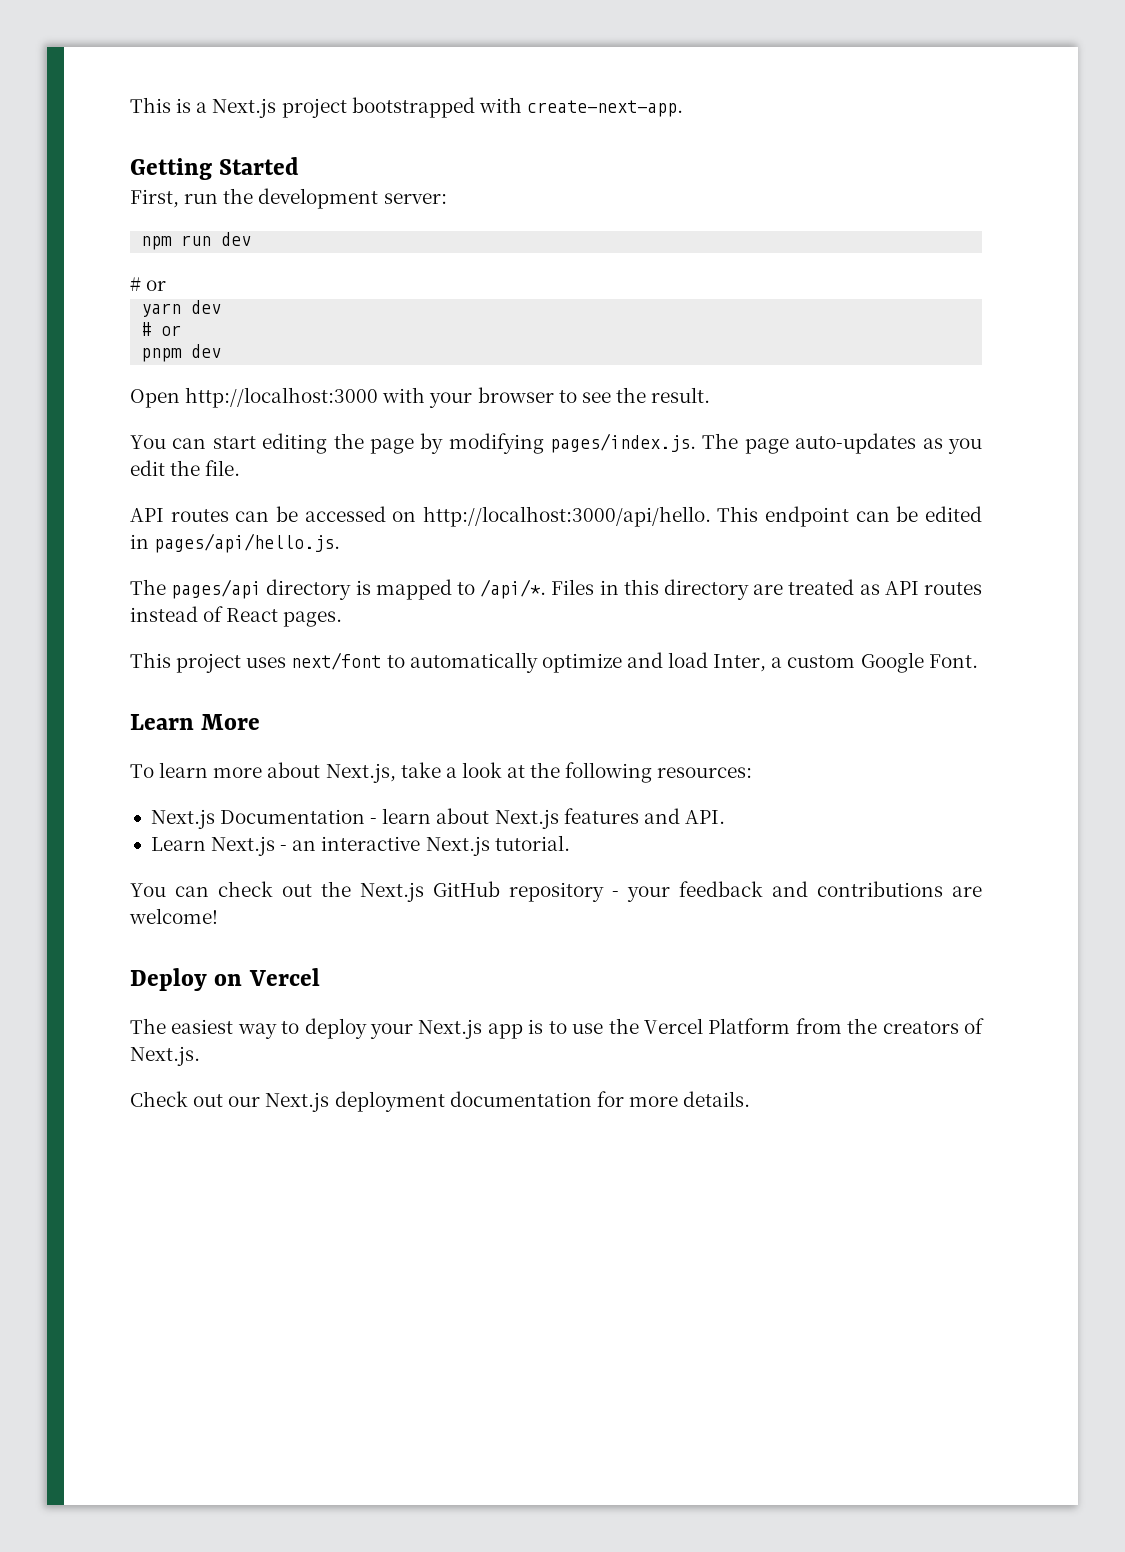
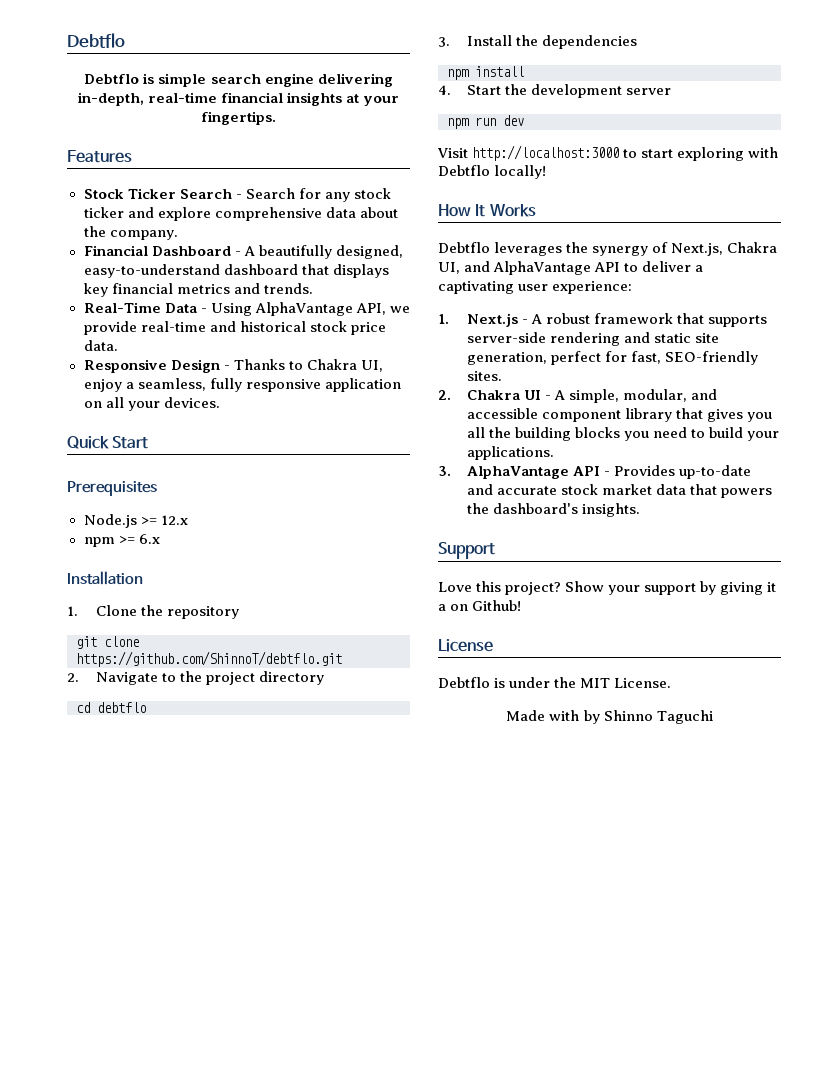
[130,97,683,118] [130,157,300,180] [130,189,219,208] This is a Next.js project bootstrapped with create-next-app. // Getting Started // First, run -> [67,33,125,48] [84,73,393,87] [77,92,400,106] [201,111,276,125] [67,150,132,163] [83,188,391,202] [83,207,398,221] [83,226,178,240] [83,245,403,259] [83,264,389,278] [83,283,313,297] [83,302,410,316] [83,321,386,335] [83,340,118,351] [83,359,383,373] [83,378,401,392] [83,397,220,411] [67,436,149,449] [67,481,157,496] [83,514,188,528] [83,534,160,547] [67,571,143,585] [67,605,240,619] [76,636,139,649] [76,651,342,667] [67,671,325,685] [76,702,146,713] [438,35,638,49] [447,66,524,80] [438,85,502,95] Debtflo // Debtflo is simple search engine delivering in-depth, real-time financial insights at your fingertips. // Features // Stock Ticker Search - Search for any stock ticker and explore comprehensive data about the company. // Financial Dashboard - A beautifully designed, easy-to-understand dashboard that displays key financial metrics and trends. // Real-Time Data - Using AlphaVantage API, we provide real-time and historical stock price data. // Responsive Design - Thanks to Chakra UI, enjoy a seamless, fully responsive application on all your devices. // Quick Start // Prerequisites // Node.js >= 12.x // npm >= 6.x // Installation // 1. Clone the repository // git clone https://github.com/ShinnoT/debtflo.git // 2. Navigate to the project directory // cd debtflo // 3. Install the dependencies // npm install // 4. Start
[383,193,447,204] server: -> [626,88,672,95] server
[130,277,167,291] [141,300,222,317] [141,322,182,336] [141,344,222,362] [130,387,711,408] [130,433,982,454] [130,460,241,476] [130,506,982,527] [130,533,341,553] [130,579,983,600] [130,606,343,627] [130,652,978,673] [130,714,261,730] [130,762,753,783] [150,808,725,829] [150,835,570,856] [130,881,982,902] [129,908,218,924] [130,968,320,991] [130,1018,984,1039] [130,1046,200,1066] [130,1091,751,1112] # or // yarn dev // # or // pnpm dev // Open http://localhost:3000 with your browser to see the result. // You can start editing the page by modifying pages/index.js. The page auto-updates as you edit the file. // API routes can be accessed on http://localhost:3000/api/hello. This endpoint can be edited in pages/api/hello.js. // The pages/api directory is mapped to /api/*. Files in this directory are treated as API routes instead of React pages. // This project uses next/font to automatically optimize and load Inter, a custom Google Font. // Learn More // To learn more about Next.js, take a look at the following resources: // Next.js Documentation - learn about Next.js features and API. // Learn Next.js - an interactive Next.js tutorial. // You can check out the Next.js GitHub repository - your feedback and contributions are welcome! // Deploy on Vercel // The easiest way to deploy your Next.js app is to use the Vercel Platform from the creators of Next.js. // Check out our Next.js deployment documentation for more details. -> [437,145,779,161] [438,165,547,179] [438,204,536,217] [438,242,778,256] [438,261,704,275] [438,281,633,294] [438,313,768,327] [467,332,720,346] [467,351,759,365] [467,371,503,381] [438,389,718,403] [467,408,773,422] [467,427,780,441] [467,446,555,460] [438,465,752,479] [467,484,773,498] [467,503,641,517] [438,542,495,559] [438,581,777,595] [438,600,522,611] [438,639,493,652] [438,677,672,688] [506,710,713,724] Visit http://localhost:3000 to start exploring with Debtflo locally! // How It Works // Debtflo leverages the synergy of Next.js, Chakra UI, and AlphaVantage API to deliver a captivating user experience: // 1. Next.js - A robust framework that supports server-side rendering and static site generation, perfect for fast, SEO-friendly sites. // 2. Chakra UI - A simple, modular, and accessible component library that gives you all the building blocks you need to build your applications. // 3. AlphaVantage API - Provides up-to-date and accurate stock market data that powers the dashboard's insights. // Support // Love this project? Show your support by giving it a on Github! // License // Debtflo is under the MIT License. // Made with by Shinno Taguchi

